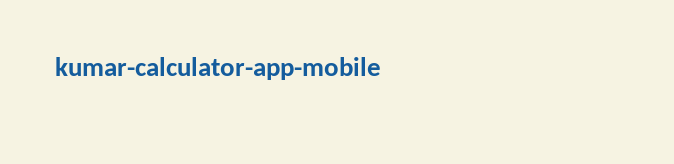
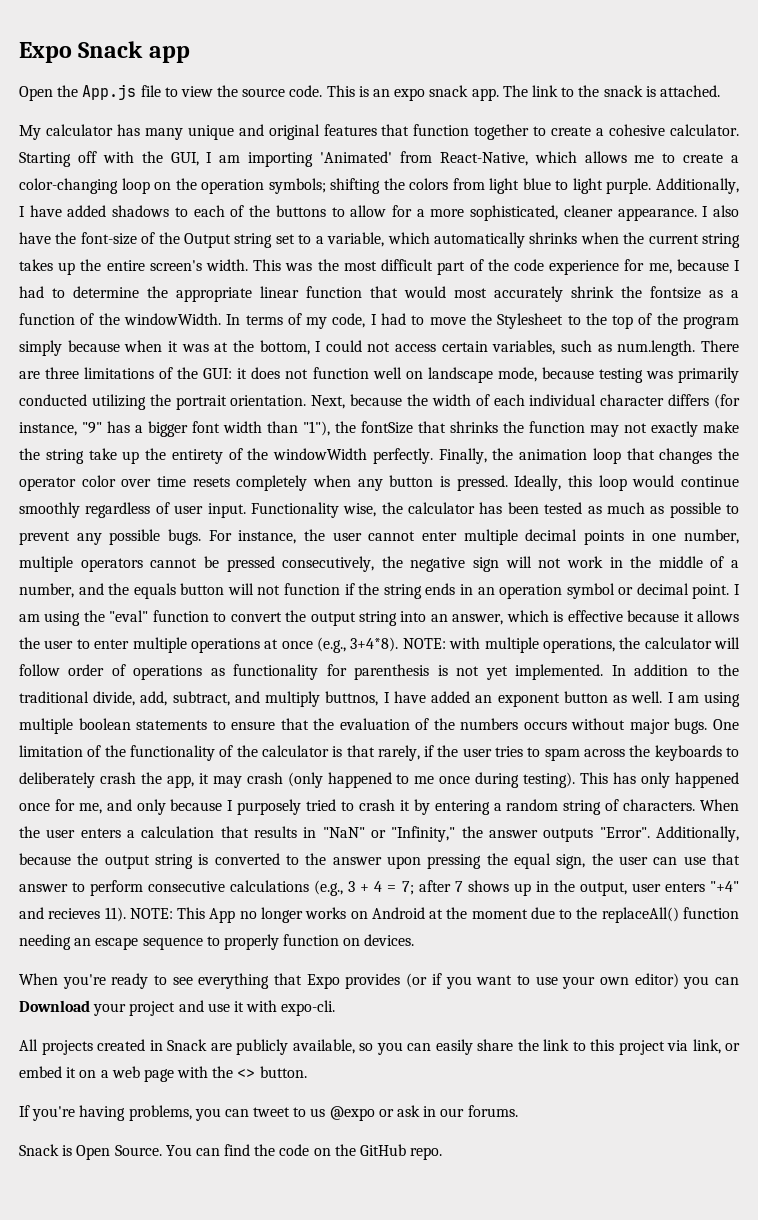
[55,57,381,80] kumar-calculator-app-mobile -> [19,41,190,63] [19,84,720,101] [19,124,739,140] [19,151,739,167] [19,178,739,194] [19,205,739,221] [19,232,740,248] [19,259,741,275] [19,286,739,302] [19,313,739,329] [19,340,739,356] [19,367,739,383] [19,394,740,410] [19,421,739,437] [19,448,739,464] [19,475,739,491] [19,502,739,518] [19,529,739,545] [19,556,739,572] [19,583,740,599] [19,610,740,626] [19,637,740,653] [19,664,740,680] [19,691,741,707] [19,718,739,734] [19,745,739,761] [19,772,740,788] [19,799,740,815] [19,826,739,842] [19,853,741,869] [19,880,739,896] [19,907,740,923] [19,934,415,950] [19,973,740,989] [19,1000,336,1016] [19,1039,740,1055] [19,1066,307,1082] [19,1105,518,1121] [19,1144,443,1160] Expo Snack app // Open the App.js file to view the source code. This is an expo snack app. The link to the snack is attached. // My calculator has many unique and original features that function together to create a cohesive calculator. Starting off with the GUI, I am importing 'Animated' from React-Native, which allows me to create a color-changing loop on the operation symbols; shifting the colors from light blue to light purple. Additionally, I have added shadows to each of the buttons to allow for a more sophisticated, cleaner appearance. I also have the font-size of the Output string set to a variable, which automatically shrinks when the current string takes up the entire screen's width. This was the most difficult part of the code experience for me, because I had to determine the appropriate linear function that would most accurately shrink the fontsize as a function of the windowWidth. In terms of my code, I had to move the Stylesheet to the top of the program simply because when it was at the bottom, I could not access certain variables, such as num.length. There are three limitations of the GUI: it does not function well on landscape mode, because testing was primarily conducted utilizing the portrait orientation. Next, because the width of each individual character differs (for instance, "9" has a bigger font width than "1"), the fontSize that shrinks the function may not exactly make the string take up the entirety of the windowWidth perfectly. Finally, the animation loop that changes the operator color over time resets completely when any button is pressed. Ideally, this loop would continue smoothly regardless of user input. Functionality wise, the calculator has been tested as much as possible to prevent any possible bugs. For instance, the user cannot enter multiple decimal points in one number, multiple operators cannot be pressed consecutively, the negative sign will not work in the middle of a number, and the equals button will not function if the string ends in an operation symbol or decimal point. I am using the "eval" function to convert the output string into an answer, which is effective because it allows the user to enter multiple operations at once (e.g., 3+4*8). NOTE: with multiple operations, the calculator will follow order of operations as functionality for parenthesis is not yet implemented. In addition to the traditional divide, add, subtract, and multiply buttnos, I have added an exponent button as well. I am using multiple boolean statements to ensure that the evaluation of the numbers occurs without major bugs. One limitation of the functionality of the calculator is that rarely, if the user tries to spam across the keyboards to deliberately crash the app, it may crash (only happened to me once during testing). This has only happened once for me, and only because I purposely tried to crash it by entering a random string of characters. When the user enters a calculation that results in "NaN" or "Infinity," the answer outputs "Error". Additionally, because the output string is converted to the answer upon pressing the equal sign, the user can use that answer to perform consecutive calculations (e.g., 3 + 4 = 7; after 7 shows up in the output, user enters "+4" and recieves 11). NOTE: This App no longer works on Android at the moment due to the replaceAll() function needing an escape sequence to properly function on devices. // When you're ready to see everything that Expo provides (or if you want to use your own editor) you can Download your project and use it with expo-cli. // All projects created in Snack are publicly available, so you can easily share the link to this project via link, or embed it on a web page with the <> button. // If you're having problems, you can tweet to us @expo or ask in our forums. // Snack is Open Source. You can find the code on the GitHub repo.

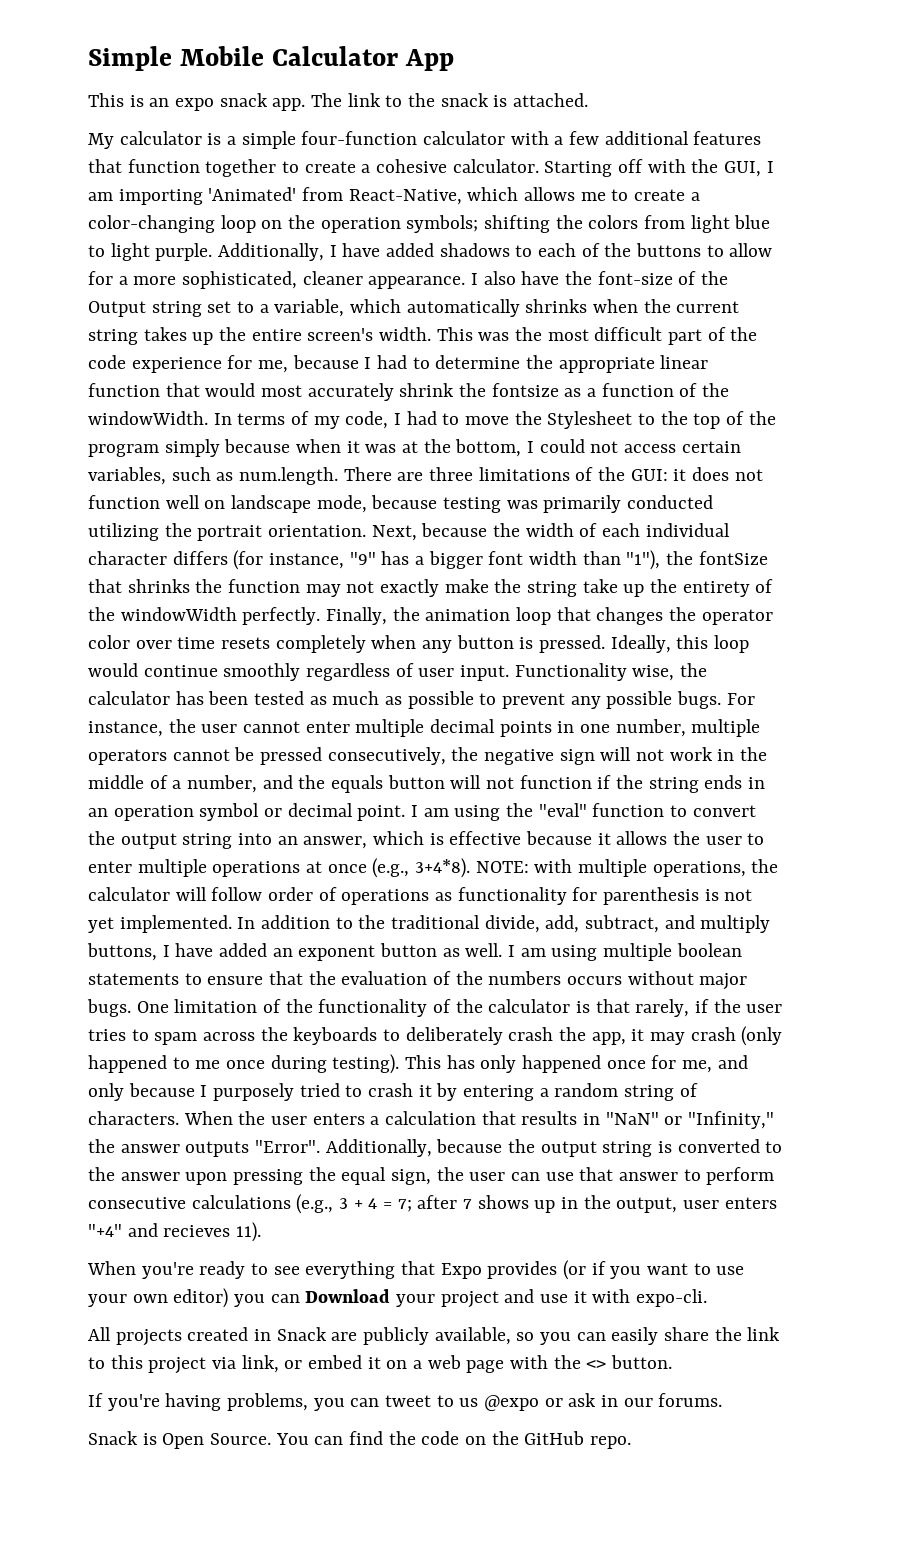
[19,41,190,63] [19,84,323,101] Expo Snack app // Open the App.js file to view the source code. -> [88,46,454,71] Simple Mobile Calculator App //
[116,124,320,140] has many unique and original -> [207,131,689,149] is a simple four-function calculator with a few additional
[325,691,379,706] buttnos, -> [87,943,157,961] buttons,
[129,907,740,923] [19,934,415,950] NOTE: This App no longer works on Android at the moment due to the replaceAll() function needing an escape sequence to properly function on devices. -> (262, 1232) none

